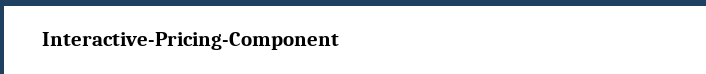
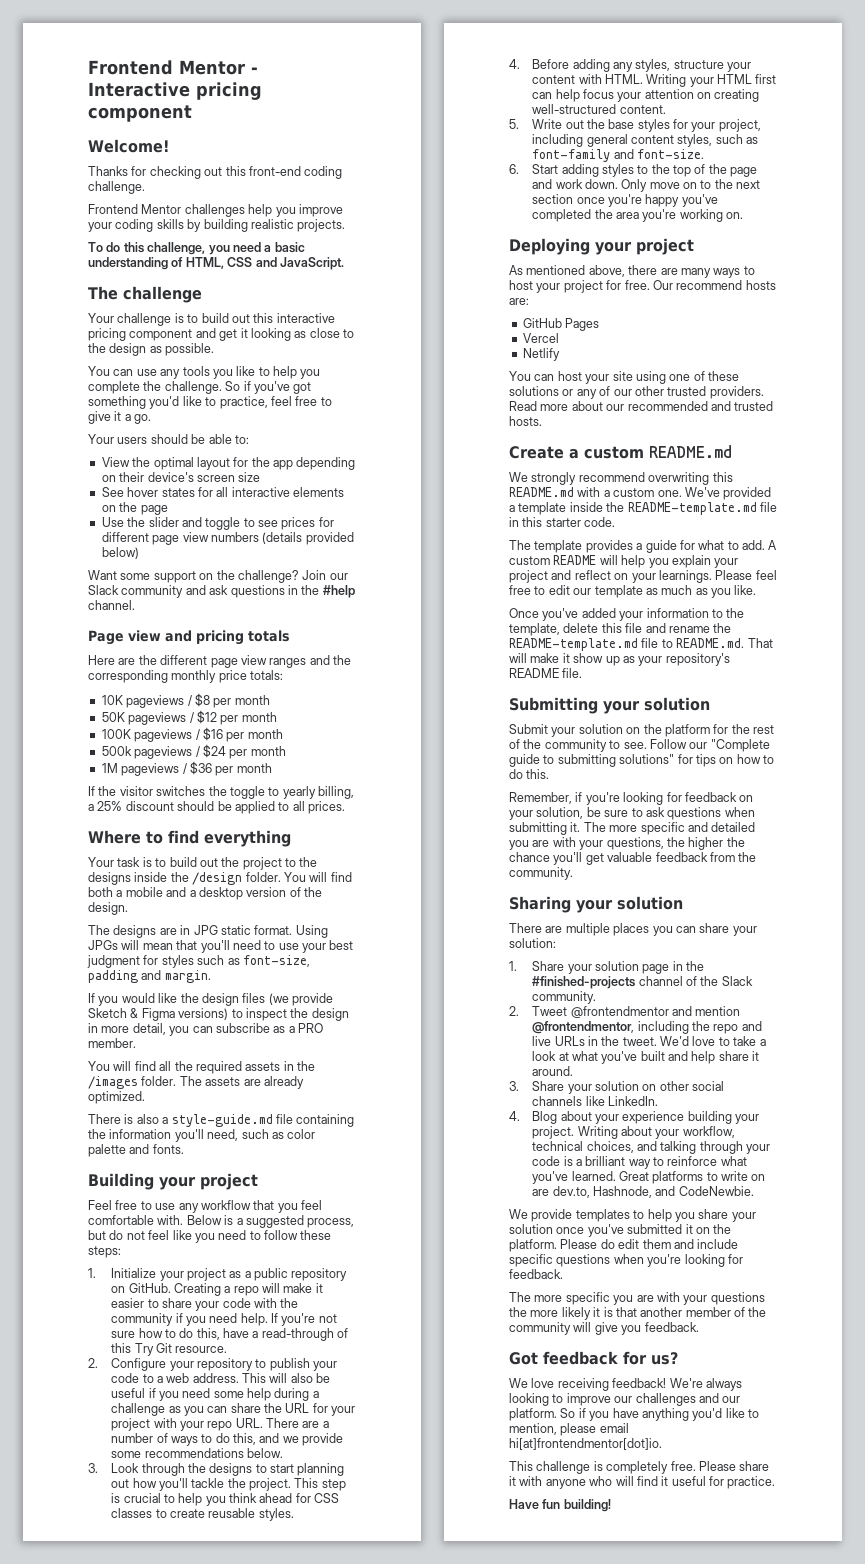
[42,32,339,50] Interactive-Pricing-Component -> [88,60,258,75] [88,82,262,100] [88,105,192,122] [88,139,170,153] [88,166,343,179] [88,181,145,194] [88,204,343,217] [88,219,346,232] [88,242,305,255] [88,257,344,270] [88,286,202,303] [88,313,335,326] [88,328,354,341] [88,343,215,356] [88,366,321,379] [88,381,312,394] [88,396,332,409] [88,411,152,424] [88,434,249,444] [101,457,356,470] [101,472,261,482] [101,487,344,497] [101,502,168,515] [101,517,334,530] [101,532,354,545] [101,547,139,559] [88,570,348,583] [88,585,355,598] [88,600,135,610] [88,630,290,645] [88,655,351,668] [88,670,284,683] [101,693,270,708] [101,710,277,725] [101,727,283,742] [101,744,286,759] [101,761,272,776] [88,786,354,799] [88,801,345,814] [88,830,291,847] [88,857,318,870] [88,872,352,885] [88,887,322,900] [88,902,128,915] [88,925,328,938] [88,940,354,953] [87,955,310,968] [88,970,211,983] [88,993,333,1006] [88,1008,349,1021] [88,1023,323,1036] [88,1038,136,1048] [88,1061,315,1074] [88,1076,304,1089] [88,1091,145,1104] [88,1114,355,1127] [88,1129,316,1142] [88,1144,184,1157] [88,1173,258,1190] [88,1200,322,1213] [88,1215,355,1228] [88,1230,332,1243] [88,1246,121,1258] [88,1268,348,1281] [111,1283,323,1296] [111,1298,299,1311] [111,1313,337,1326] [111,1328,349,1341] [111,1343,228,1356] [88,1358,338,1371] [111,1373,331,1383] [111,1388,319,1401] [111,1403,356,1416] [111,1418,329,1431] [111,1433,344,1446] [111,1448,283,1458] [88,1463,345,1476] [111,1478,346,1491] [111,1493,340,1506] [111,1508,294,1521] [509,59,752,72] [532,74,777,87] [532,89,760,102] [532,104,666,114] [509,119,761,132] [532,134,759,147] [532,149,704,162] [509,164,758,177] [532,179,761,192] [532,194,718,207] [532,209,744,222] [509,238,694,255] [509,265,755,278] [509,280,776,293] [509,298,529,305] [522,318,600,331] [522,333,559,343] [522,348,560,361] [509,371,739,384] [509,386,764,399] [509,401,774,411] [509,416,542,426] [509,445,732,459] [509,472,733,485] [509,487,772,500] [509,502,777,515] [509,517,616,527] [509,540,778,553] [509,555,739,568] [509,570,777,583] [509,585,757,598] [509,608,745,621] [509,623,732,636] [509,638,773,651] [509,653,730,666] [509,668,583,678] [509,697,710,714] [509,724,774,737] [509,739,770,752] [509,754,774,767] [509,769,550,779] [509,792,754,805] [509,807,755,820] [509,822,756,835] [509,837,745,850] [509,852,757,865] [509,867,573,880] [509,896,683,913] [509,923,757,936] [509,938,556,948] [509,961,705,974] [532,976,753,989] [532,991,597,1004] [509,1006,741,1018] [532,1021,762,1034] [532,1036,766,1046] [532,1051,760,1064] [532,1066,574,1076] [509,1081,725,1094] [532,1096,658,1106] [509,1111,760,1124] [532,1126,735,1139] [532,1141,771,1154] [532,1156,747,1169] [532,1171,766,1184] [532,1186,754,1198] [509,1209,756,1222] [509,1224,732,1237] [509,1239,739,1252] [509,1254,743,1267] [509,1269,563,1279] [509,1292,765,1305] [509,1307,767,1320] [509,1322,699,1335] [509,1351,678,1365] [509,1378,742,1391] [509,1393,741,1406] [509,1408,759,1421] [509,1423,629,1436] [509,1438,662,1450] [509,1461,770,1474] [509,1476,776,1489] [509,1499,611,1512] Frontend Mentor - Interactive pricing component // Welcome! // Thanks for checking out this front-end coding challenge. // Frontend Mentor challenges help you improve your coding skills by building realistic projects. // To do this challenge, you need a basic understanding of HTML, CSS and JavaScript. // The challenge // Your challenge is to build out this interactive pricing component and get it looking as close to the design as possible. // You can use any tools you like to help you complete the challenge. So if you've got something you'd like to practice, feel free to give it a go. // Your users should be able to: // View the optimal layout for the app depending on their device's screen size // See hover states for all interactive elements on the page // Use the slider and toggle to see prices for different page view numbers (details provided below) // Want some support on the challenge? Join our Slack community and ask questions in the #help channel. // Page view and pricing totals // Here are the different page view ranges and the corresponding monthly price totals: // 10K pageviews / $8 per month // 50K pageviews / $12 per month // 100K pageviews / $16 per month // 500k pageviews / $24 per month // 1M pageviews / $36 per month // If the visitor switches the toggle to yearly billing, a 25% discount should be applied to all prices. // Where to find everything // Your task is to build out the project to the designs inside the /design folder. You will find both a mobile and a desktop version of the design. // The designs are in JPG static format. Using JPGs will mean that you'll need to use your best judgment for styles such as font-size, padding and margin. // If you would like the design files (we provide Sketch & Figma versions) to inspect the design in more detail, you can subscribe as a PRO member. // You will find all the required assets in the /images folder. The assets are already optimized. // There is also a style-guide.md file containing the information you'll need, such as color palette and fonts. // Building your project // Feel free to use any workflow that you feel comfortable with. Below is a suggested process, but do not feel like you need to follow these steps: // 1. Initialize your project as a public repository on GitHub. Creating a repo will make it easier to share your code with the community if you need help. If you're not sure how to do this, have a read-through of this Try Git resource. // 2. Configure your repository to publish your code to a web address. This will also be useful if you need some help during a challenge as you can share the URL for your project with your repo URL. There are a number of ways to do this, and we provide some recommendations below. // 3. Look through the designs to start planning out how you'll tackle the project. This step is crucial to help you think ahead for CSS classes to create reusable styles. // 4. Before adding any styles, structure your content with HTML. Writing your HTML first can help focus your attention on creating well-structured content. // 5. Write out the base styles for your project, including general content styles, such as font-family and font-size. // 6. Start adding styles to the top of the page and work down. Only move on to the next section once you're happy you've completed the area you're working on. // Deploying your project // As mentioned above, there are many ways to host your project for free. Our recommend hosts are: // GitHub Pages // Vercel // Netlify // You can host your site using one of these solutions or any of our other trusted providers. Read more about our recommended and trusted hosts. // Create a custom README.md // We strongly recommend overwriting this README.md with a custom one. We've provided a template inside the README-template.md file in this starter code. // The template provides a guide for what to add. A custom README will help you explain your project and reflect on your learnings. Please feel free to edit our template as much as you like. // Once you've added your information to the template, delete this file and rename the README-template.md file to README.md. That will make it show up as your repository's README file. // Submitting your solution // Submit your solution on the platform for the rest of the community to see. Follow our "Complete guide to submitting solutions" for tips on how to do this. // Remember, if you're looking for feedback on your solution, be sure to ask questions when submitting it. The more specific and detailed you are with your questions, the higher the chance you'll get valuable feedback from the community. // Sharing your solution // There are multiple places you can share your solution: // 1. Share your solution page in the #finished-projects channel of the Slack community. // 2. Tweet @frontendmentor and mention @frontendmentor, including the repo and live URLs in the tweet. We'd love to take a look at what you've built and help share it around. // 3. Share your solution on other social channels like LinkedIn. // 4. Blog about your experience building your project. Writing about your workflow, technical choices, and talking through your code is a brilliant way to reinforce what you've learned. Great platforms to write on are dev.to, Hashnode, and CodeNewbie. // We provide templates to help you share your solution once you've submitted it on the platform. Please do edit them and include specific questions when you're looking for feedback. // The more specific you are with your questions the more likely it is that another member of the community will give you feedback. // Got feedback for us? // We love receiving feedback! We're always looking to improve our challenges and our platform. So if you have anything you'd like to mention, please email hi[at]frontendmentor[dot]io. // This challenge is completely free. Please share it with anyone who will find it useful for practice. // Have fun building!

